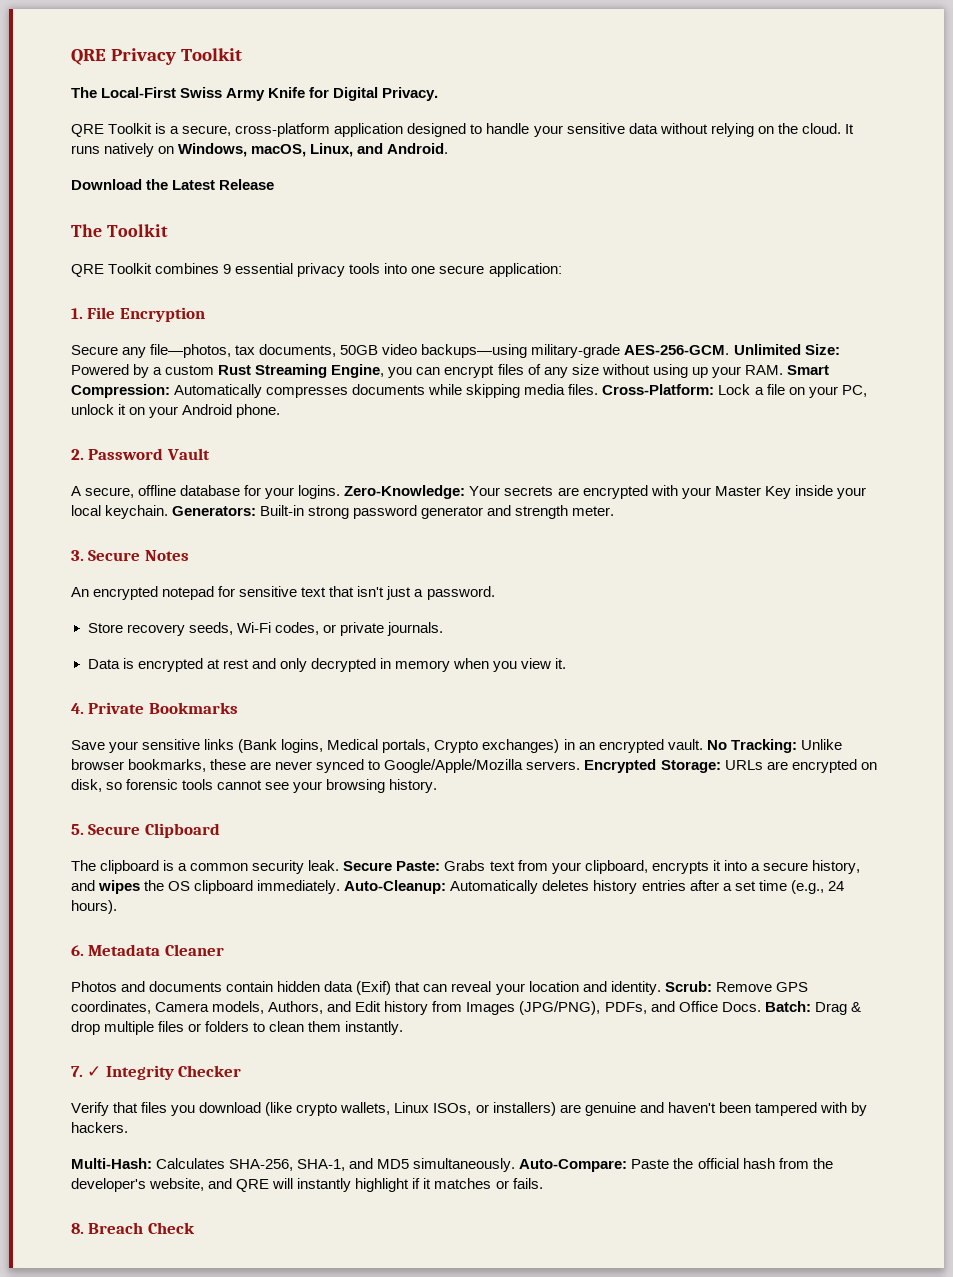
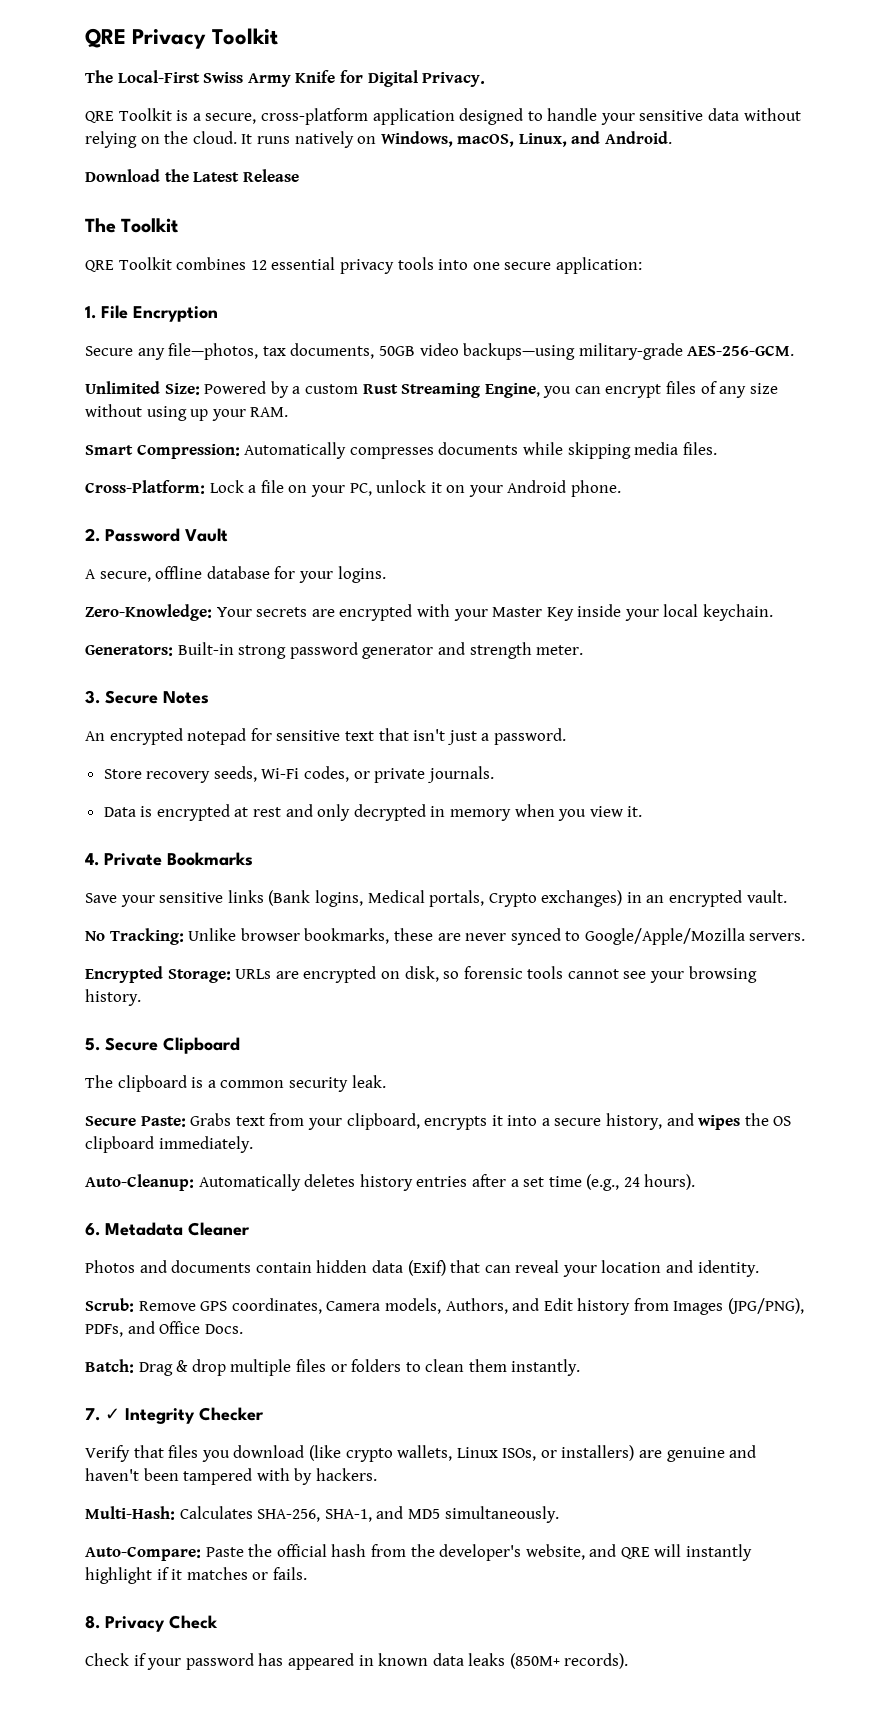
[223,264,232,274] 9 -> [250,260,267,270] 12
(730, 350) none -> (795, 350) //
(783, 370) none -> (289, 412) //
(599, 389) none -> (717, 448) //
(341, 492) none -> (386, 574) //
(169, 512) none -> (774, 612) //
(703, 744) none -> (787, 896) //
(581, 765) none -> (806, 937) //
(340, 865) none -> (386, 1081) //
(341, 887) none -> (253, 1144) //
(661, 988) none -> (759, 1268) //
(761, 1007) none -> (243, 1329) //
(516, 1165) none -> (559, 1514) //
[88,1222,195,1234] Breach Check -> [105,1615,218,1632] [85,1653,629,1670] Privacy Check // Check if your password has appeared in known data leaks (850M+ records).

